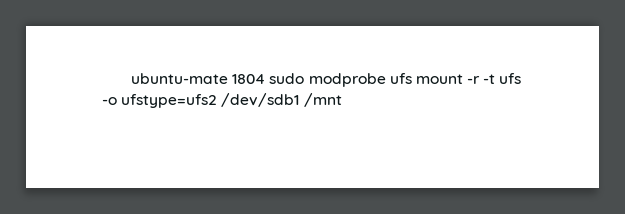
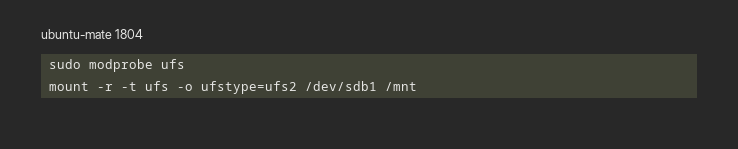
(266, 79) none -> (144, 34) //
(412, 78) none -> (185, 64) //

